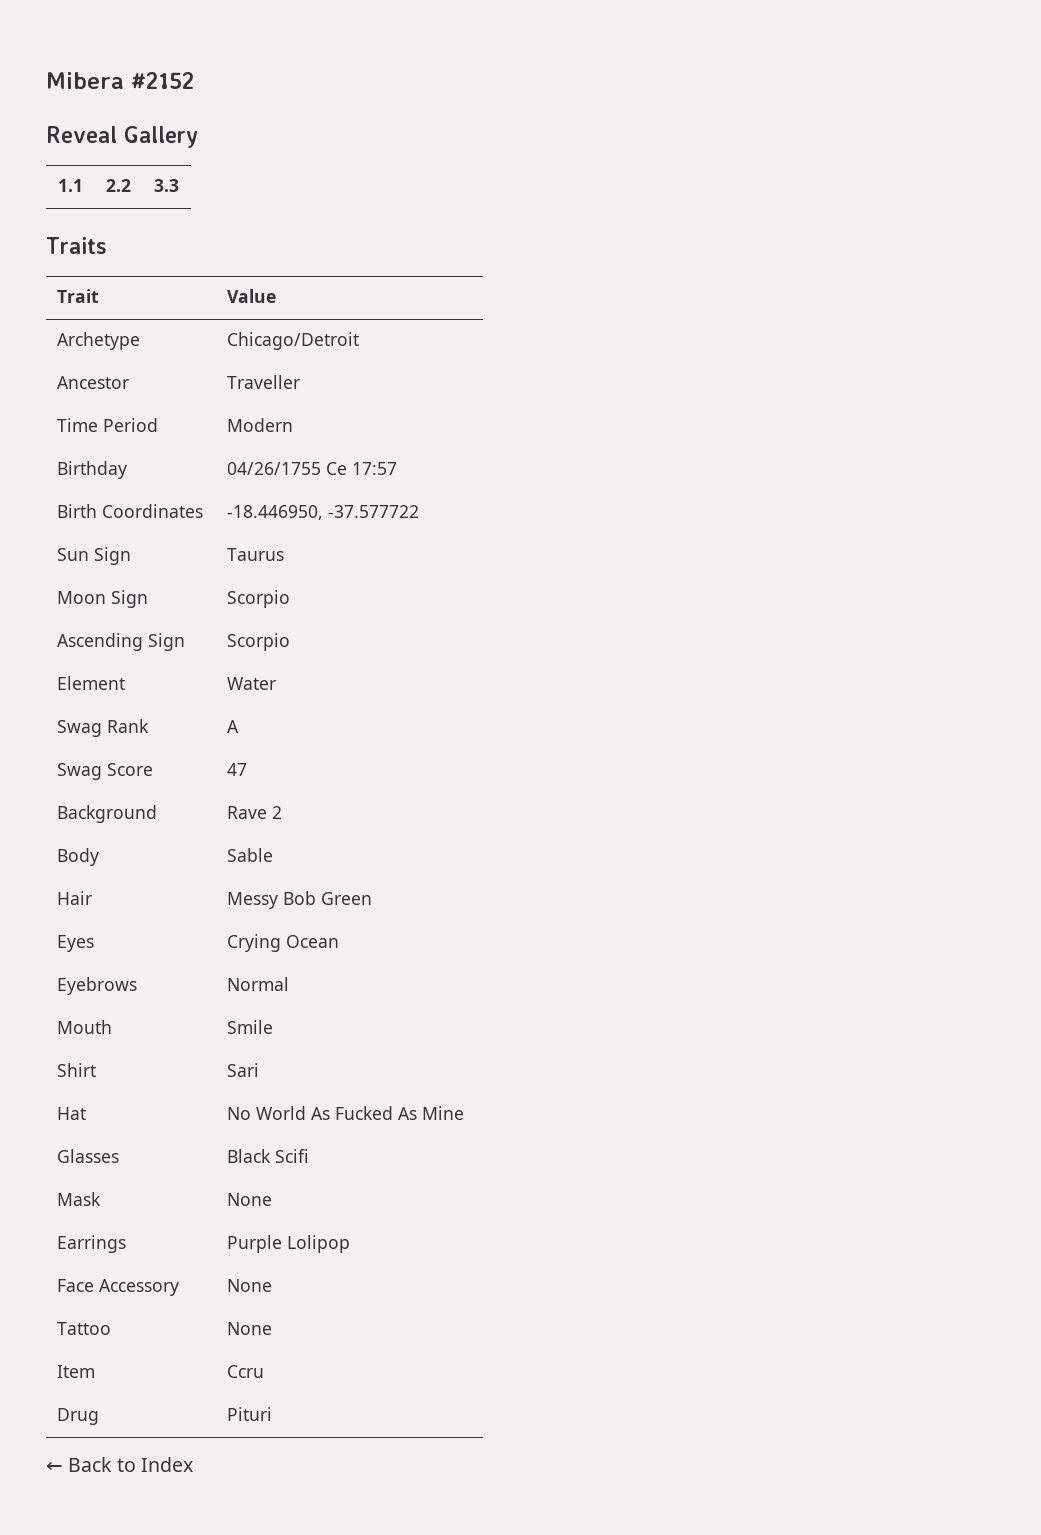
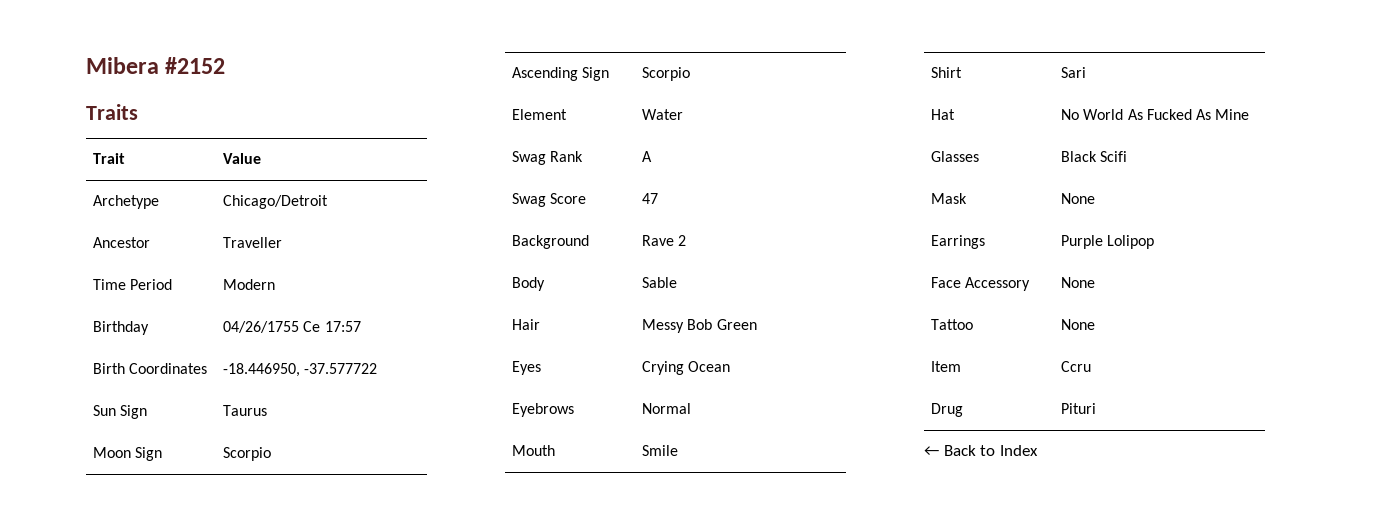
[46,126,198,148] [58,179,83,192] [106,179,131,192] [154,179,179,192] // Reveal Gallery // 1.1 | 2.2 | 3.3 -> (226, 65) none

